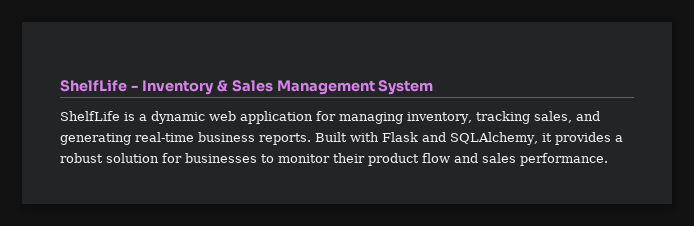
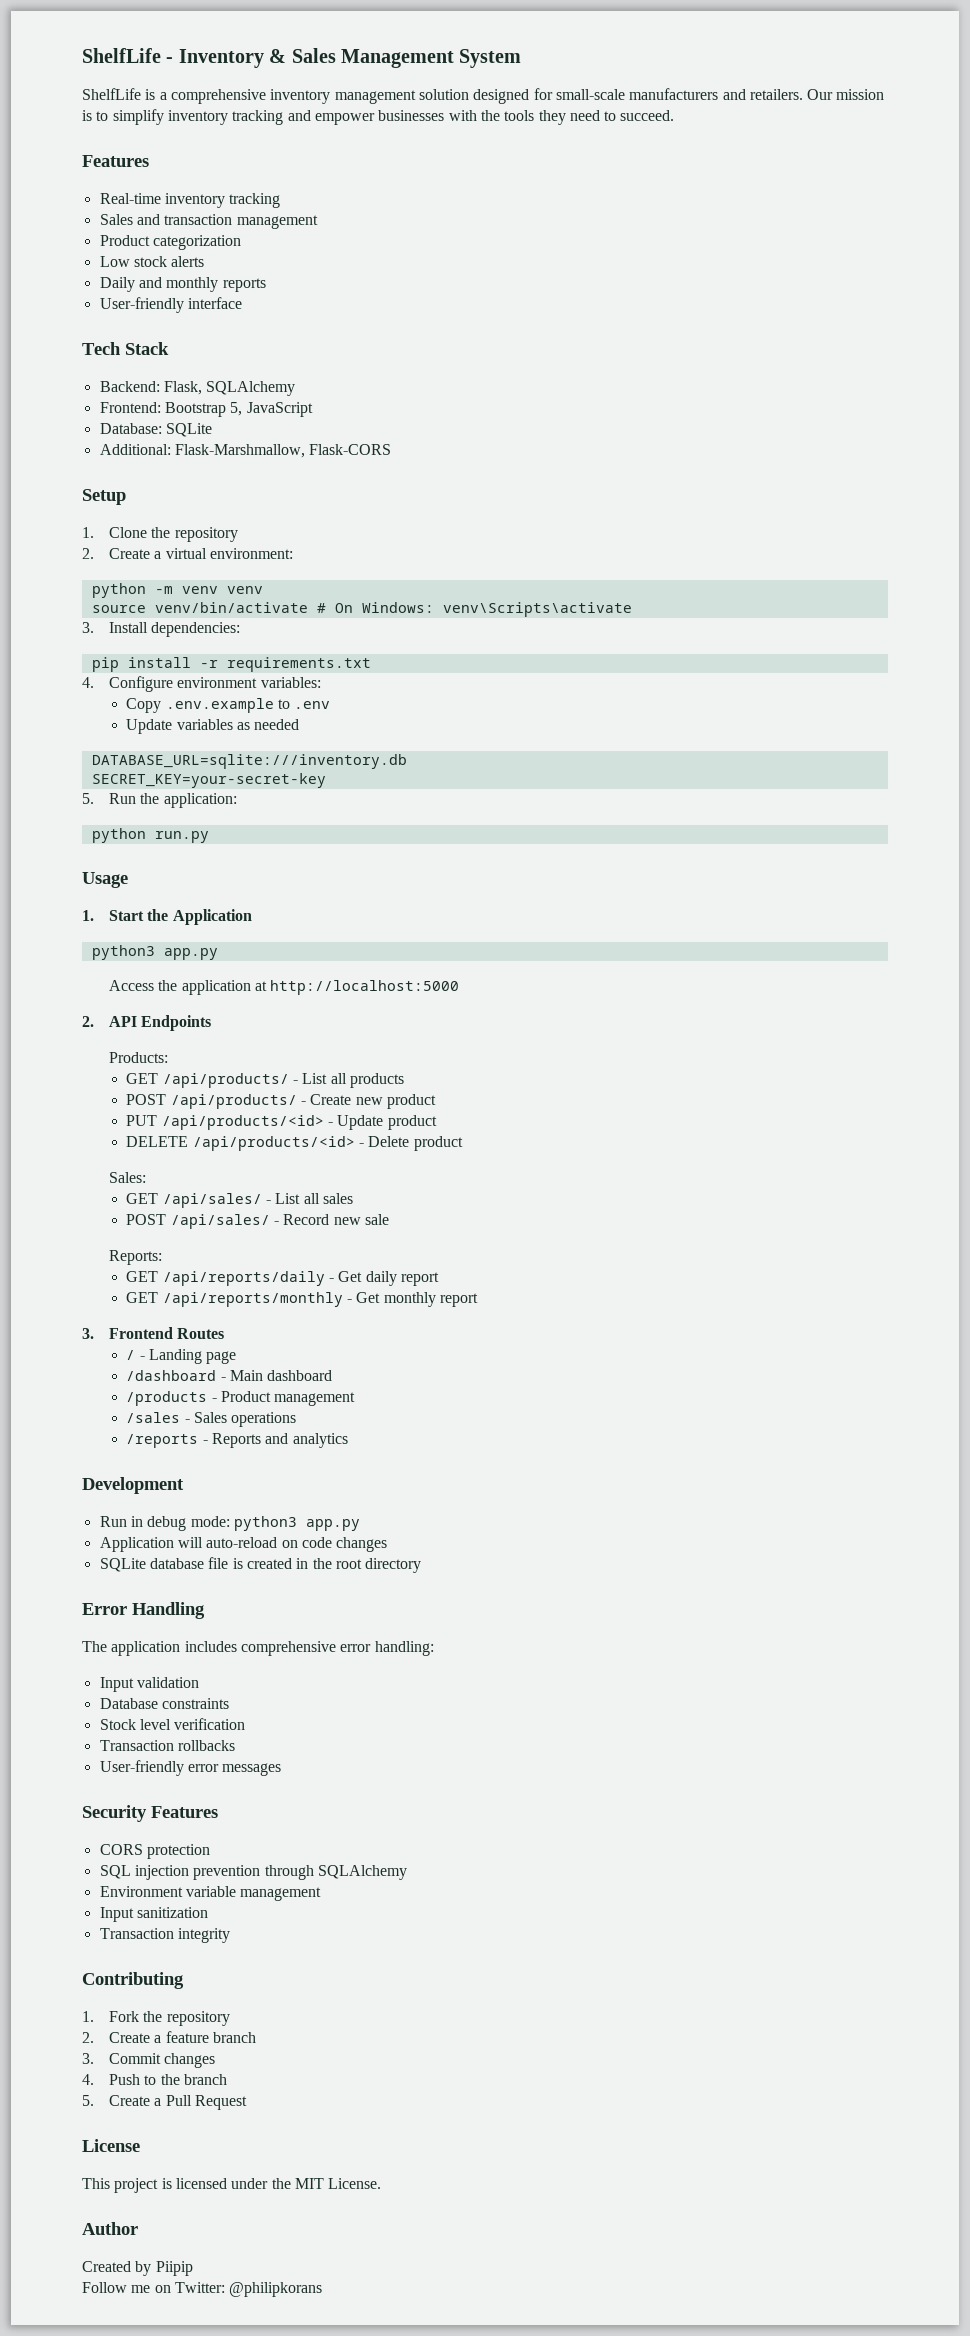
[151,111,600,124] [60,132,623,145] [60,153,608,166] dynamic web application for managing inventory, tracking sales, and generating real-time business reports. Built with Flask and SQLAlchemy, it provides a robust solution for businesses to monitor their product flow and sales performance. -> [170,88,885,104] [82,109,675,125] [82,155,149,167] [99,193,281,208] [99,214,318,229] [99,235,241,250] [99,256,205,267] [99,277,266,292] [99,297,242,313] [82,342,169,355] [99,381,296,396] [99,402,313,417] [99,423,212,437] [99,444,392,458] [82,489,126,505] [82,527,238,542] [82,548,293,559] [91,583,263,598] [91,602,632,617] [82,622,241,637] [91,657,371,672] [82,676,321,692] [126,698,331,713] [126,719,300,734] [91,754,407,769] [91,773,326,788] [82,793,237,808] [91,828,209,843] [82,872,128,888] [82,909,252,925] [91,945,218,960] [108,980,460,995] [82,1015,212,1031] [108,1052,168,1063] [126,1073,405,1088] [126,1094,437,1109] [126,1115,437,1130] [126,1136,463,1151] [108,1172,146,1183] [126,1193,354,1208] [126,1214,390,1229] [108,1250,162,1265] [126,1271,440,1286] [126,1292,479,1307] [82,1327,225,1339] [126,1349,237,1364] [126,1370,333,1381] [126,1391,356,1406] [126,1412,297,1427] [126,1433,348,1448] [82,1477,184,1494] [99,1516,360,1531] [99,1537,388,1552] [99,1557,422,1573] [82,1602,205,1619] [82,1641,434,1656] [99,1677,199,1692] [99,1698,229,1709] [99,1718,246,1730] [99,1740,235,1751] [99,1760,282,1776] [82,1805,218,1822] [99,1844,210,1859] [99,1865,407,1880] [99,1886,322,1901] [99,1907,208,1922] [99,1928,230,1943] [82,1972,184,1989] [82,2011,230,2026] [82,2031,256,2043] [82,2053,216,2068] [82,2074,227,2085] [82,2095,247,2110] [82,2139,140,2152] [82,2178,382,2193] [82,2222,138,2235] [82,2261,193,2276] [82,2282,323,2297] comprehensive inventory management solution designed for small-scale manufacturers and retailers. Our mission is to simplify inventory tracking and empower businesses with the tools they need to succeed. // Features // Real-time inventory tracking // Sales and transaction management // Product categorization // Low stock alerts // Daily and monthly reports // User-friendly interface // Tech Stack // Backend: Flask, SQLAlchemy // Frontend: Bootstrap 5, JavaScript // Database: SQLite // Additional: Flask-Marshmallow, Flask-CORS // Setup // 1. Clone the repository // 2. Create a virtual environment: // python -m venv venv // source venv/bin/activate # On Windows: venv\Scripts\activate // 3. Install dependencies: // pip install -r requirements.txt // 4. Configure environment variables: // Copy .env.example to .env // Update variables as needed // DATABASE_URL=sqlite:///inventory.db // SECRET_KEY=your-secret-key // 5. Run the application: // python run.py // Usage // 1. Start the Application // python3 app.py // Access the application at http://localhost:5000 // 2. API Endpoints // Products: // GET /api/products/ - List all products // POST /api/products/ - Create new product // PUT /api/products/<id> - Update product // DELETE /api/products/<id> - Delete product // Sales: // GET /api/sales/ - List all sales // POST /api/sales/ - Record new sale // Reports: // GET /api/reports/daily - Get daily report // GET /api/reports/monthly - Get monthly report // 3. Frontend Routes // / - Landing page // /dashboard - Main dashboard // /products - Product management // /sales - Sales operations // /reports - Reports and analytics // Development // Run in debug mode: python3 app.py // Application will auto-reload on code changes // SQLite database file is created in the root directory // Error Handling // The application includes comprehensive error handling: // Input validation // Database constraints // Stock level verification // Transaction rollbacks // User-friendly error messages // Security Features // CORS protection // SQL injection prevention through SQLAlchemy // Environment variable management // Input sanitization // Transaction integrity // Contributing // 1. Fork the repository // 2. Create a feature branch // 3. Commit changes // 4. Push to the branch // 5. Create a Pull Request // License // This project is licensed under the MIT License. // Author // Created by Piipip // Follow me on Twitter: @philipkorans

